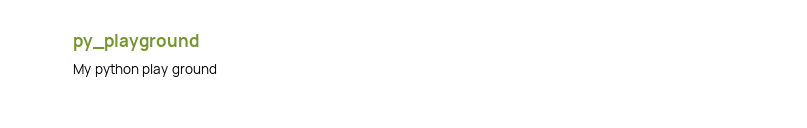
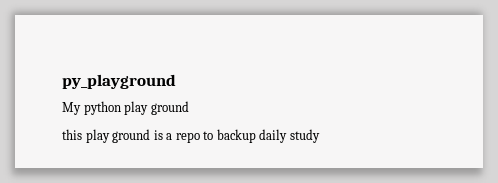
(217, 70) none -> [62,129,320,143] // this play ground is a repo to backup daily study

